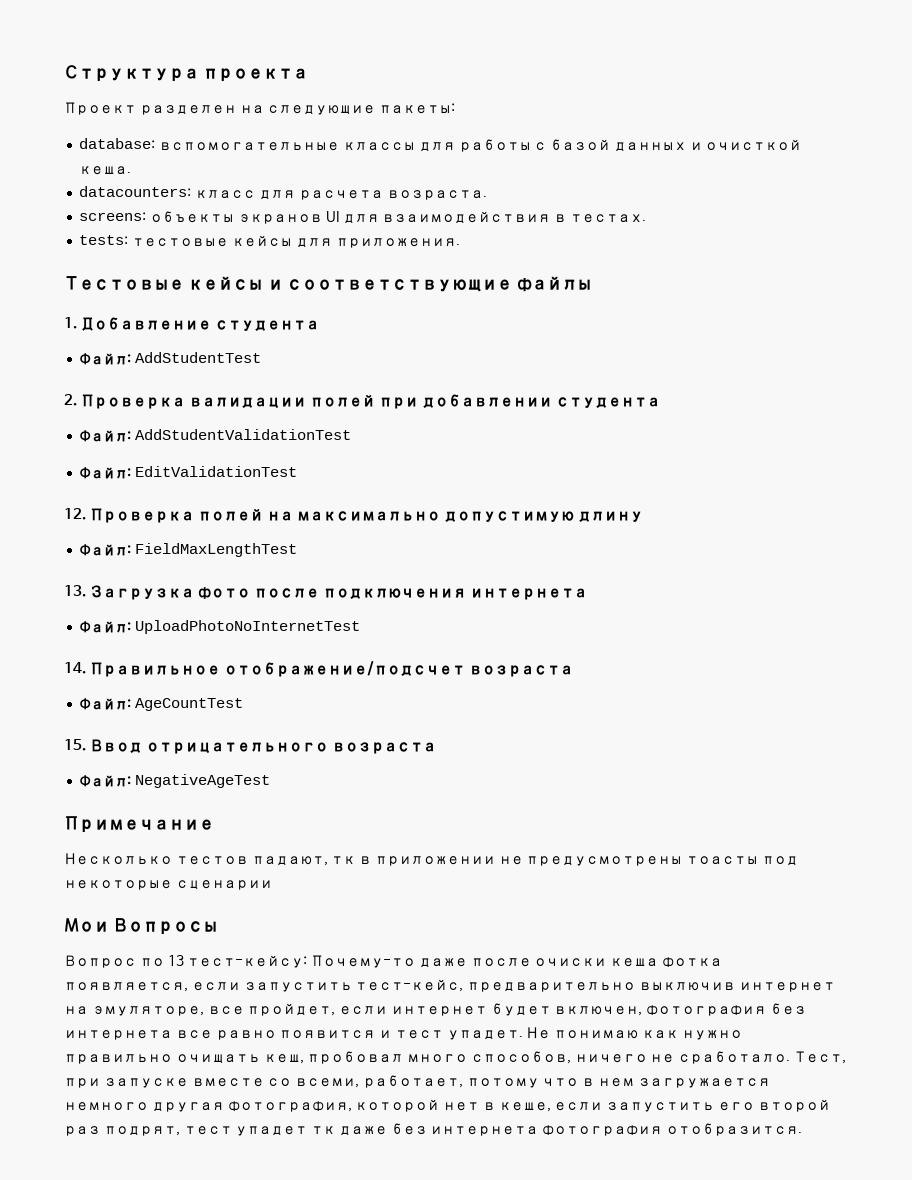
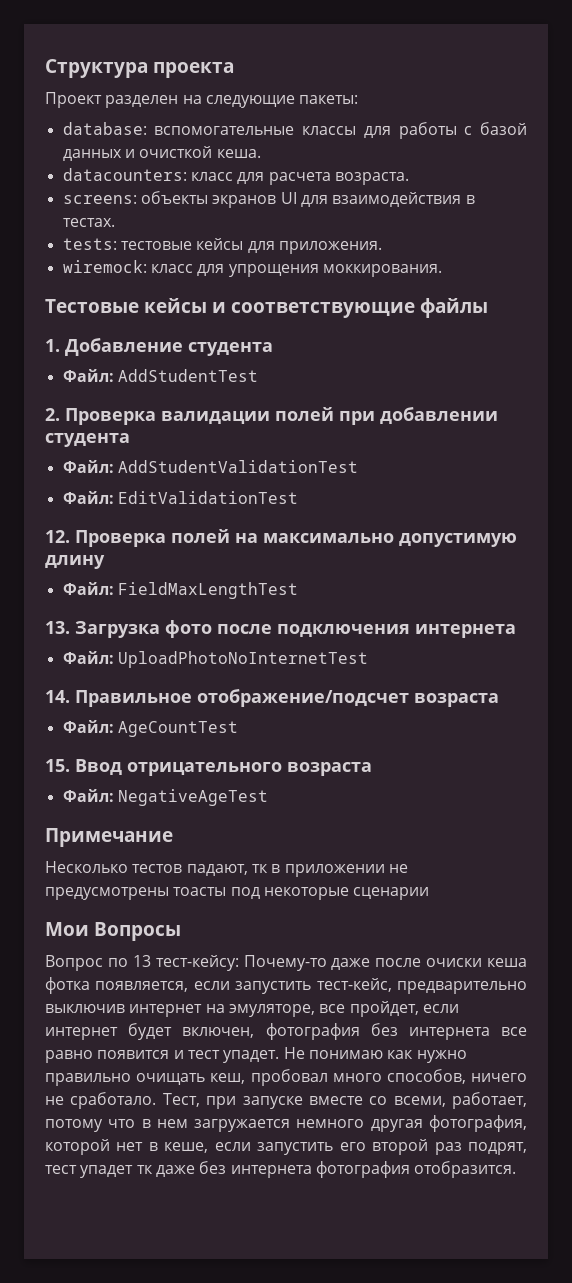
(460, 243) none -> [62,260,442,277] // wiremock: класс для упрощения моккирования.

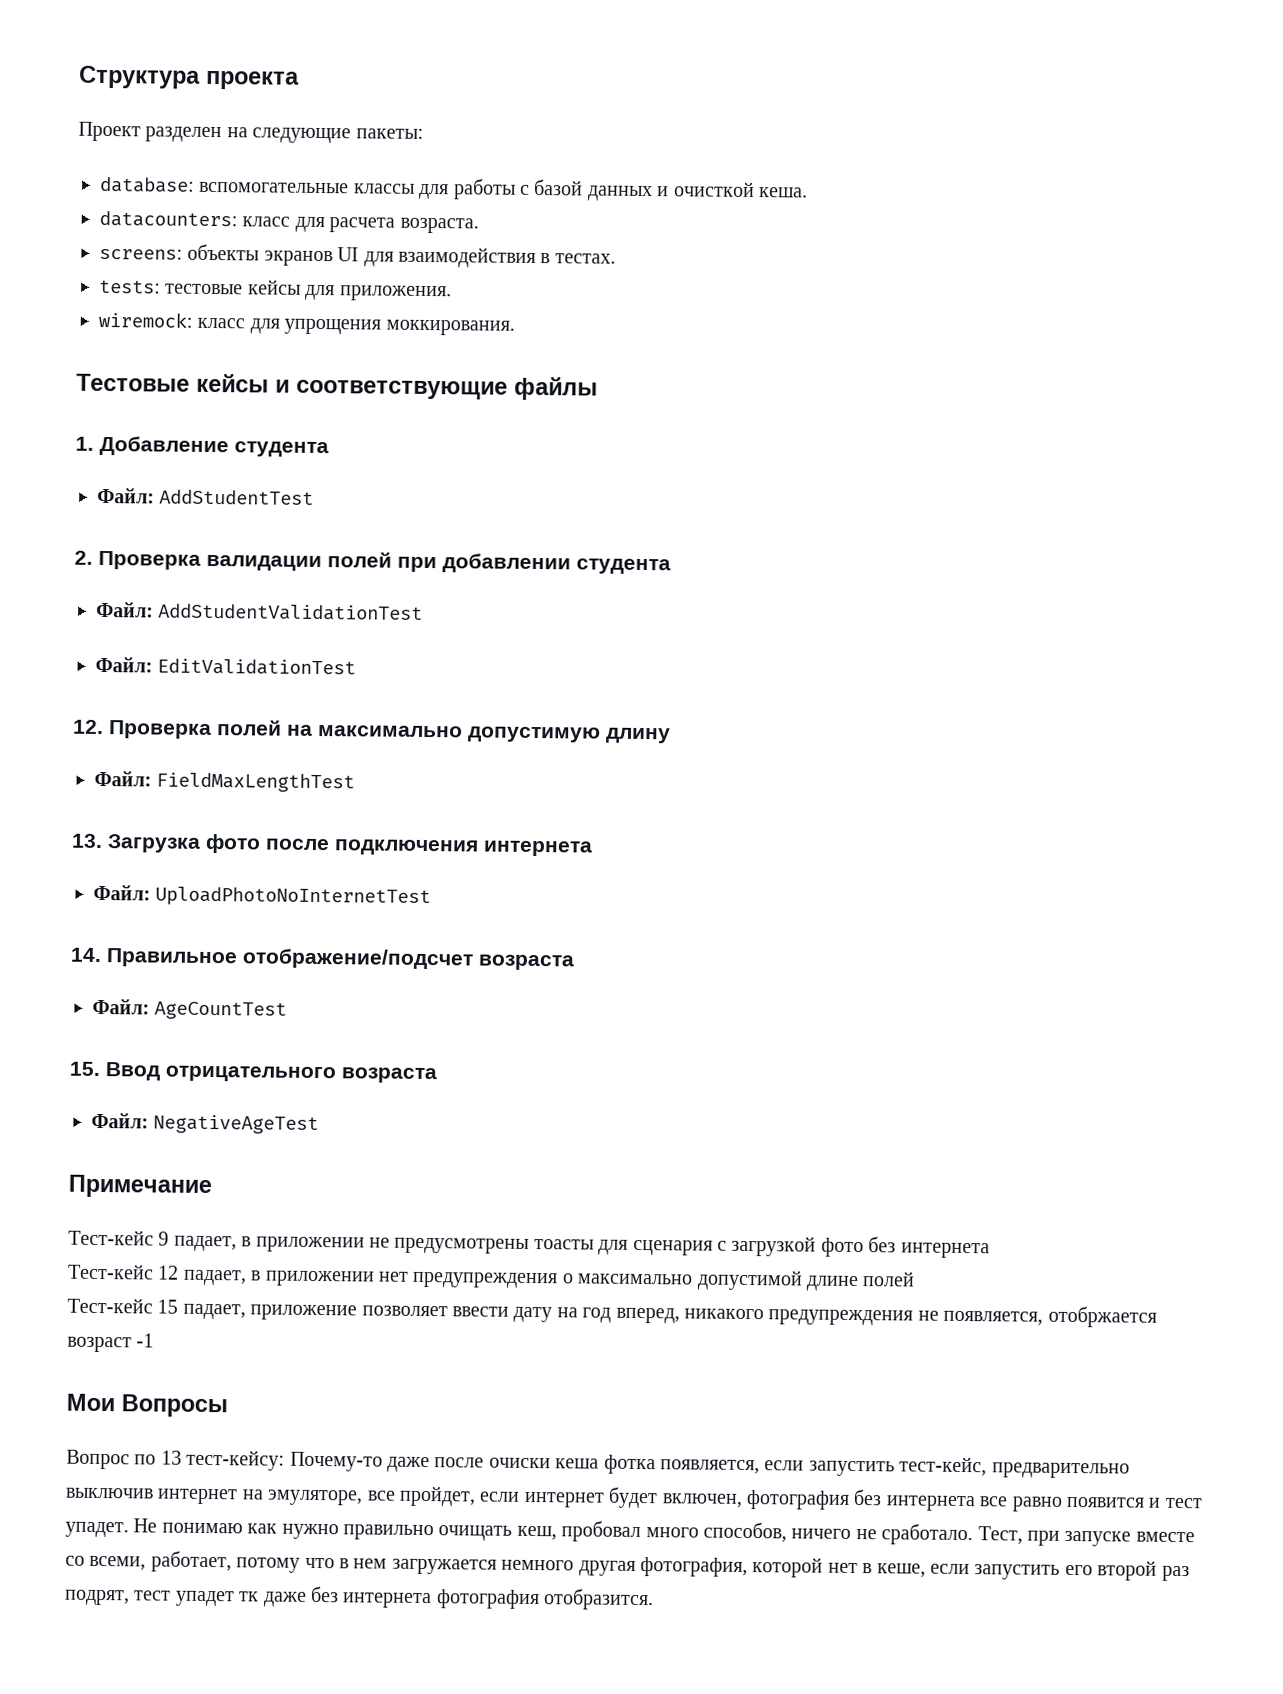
[45,861,268,876] Несколько тестов падают, тк -> [68,1229,237,1252] Тест-кейс 9 падает,
[230,887,430,900] под некоторые сценарии -> [598,1235,990,1259] [67,1263,916,1292] [67,1297,1157,1328] [67,1333,155,1353] для сценария с загрузкой фото без интернета // Тест-кейс 12 падает, в приложении нет предупреждения о максимально допустимой длине полей // Тест-кейс 15 падает, приложение позволяет ввести дату на год вперед, никакого предупреждения не появляется, отобржается возраст -1

